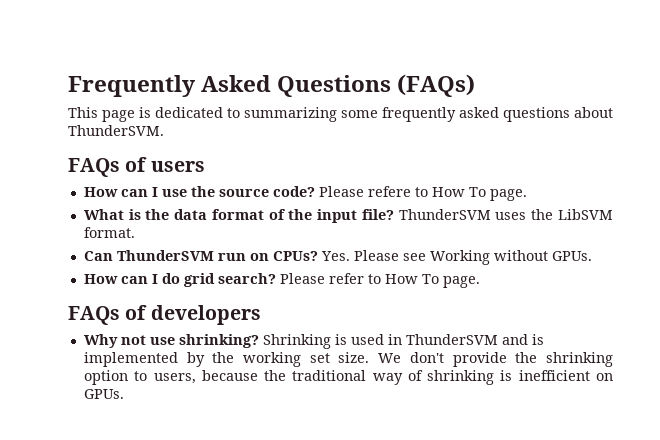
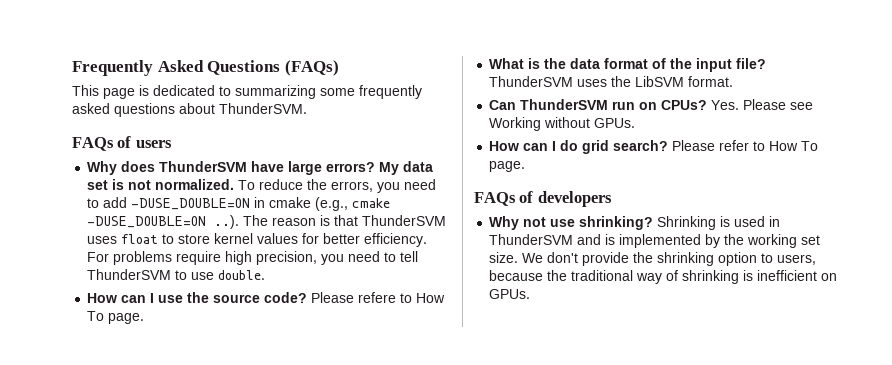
(205, 166) none -> [87,161,434,175] [87,179,437,193] [87,197,391,211] [87,215,447,229] [87,233,428,247] [87,251,419,265] [87,269,266,280] // Why does ThunderSVM have large errors? My data set is not normalized. To reduce the errors, you need to add -DUSE_DOUBLE=ON in cmake (e.g., cmake -DUSE_DOUBLE=ON ..). The reason is that ThunderSVM uses float to store kernel values for better efficiency. For problems require high precision, you need to tell ThunderSVM to use double.

